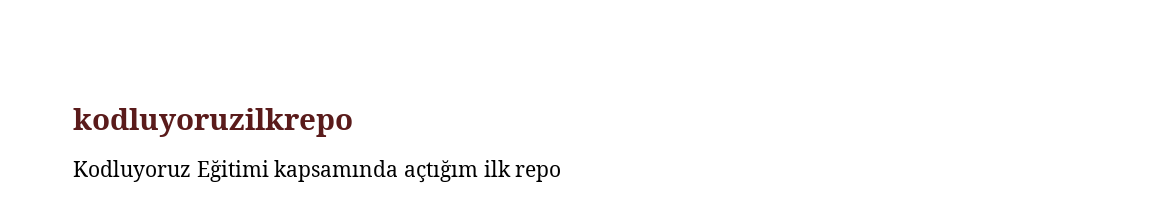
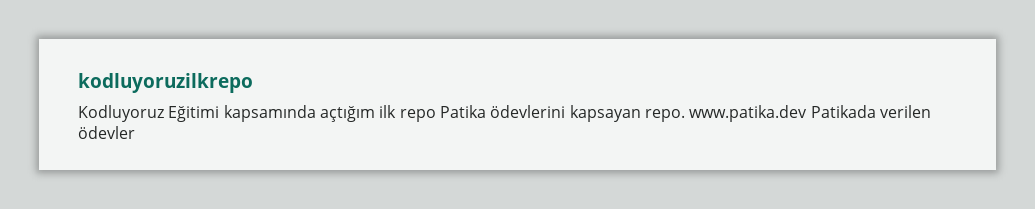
(562, 173) none -> [439,105,931,122] [78,126,135,139] Patika ödevlerini kapsayan repo. www.patika.dev Patikada verilen ödevler

